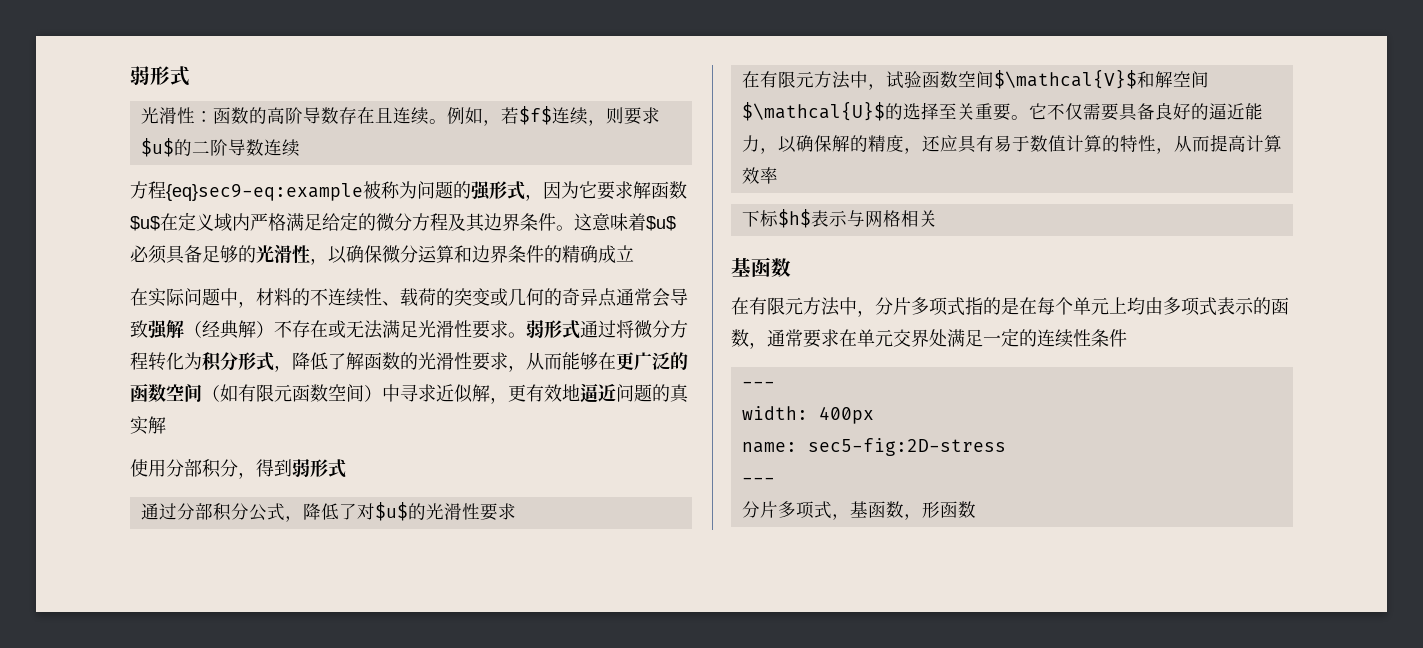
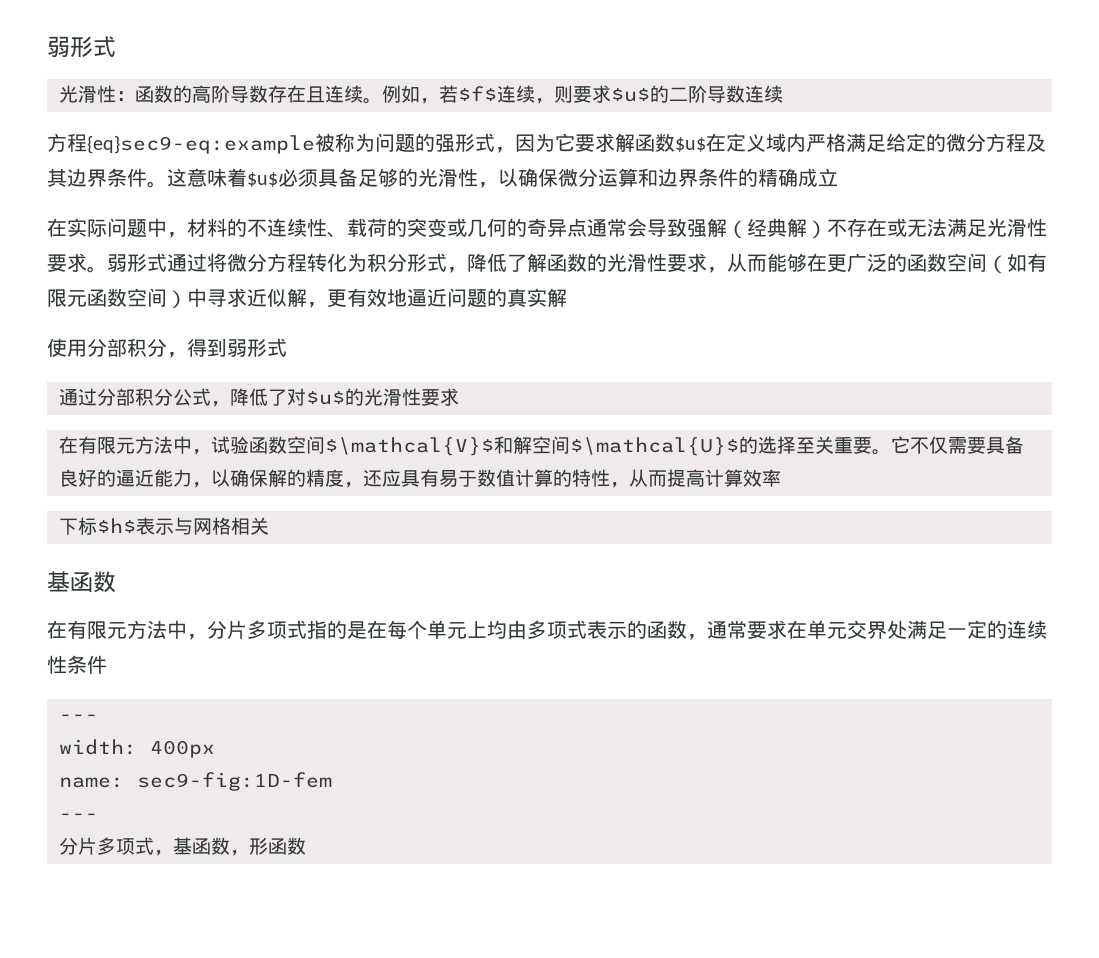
[807,438,1006,456] sec5-fig:2D-stress -> [137,772,332,791] sec9-fig:1D-fem

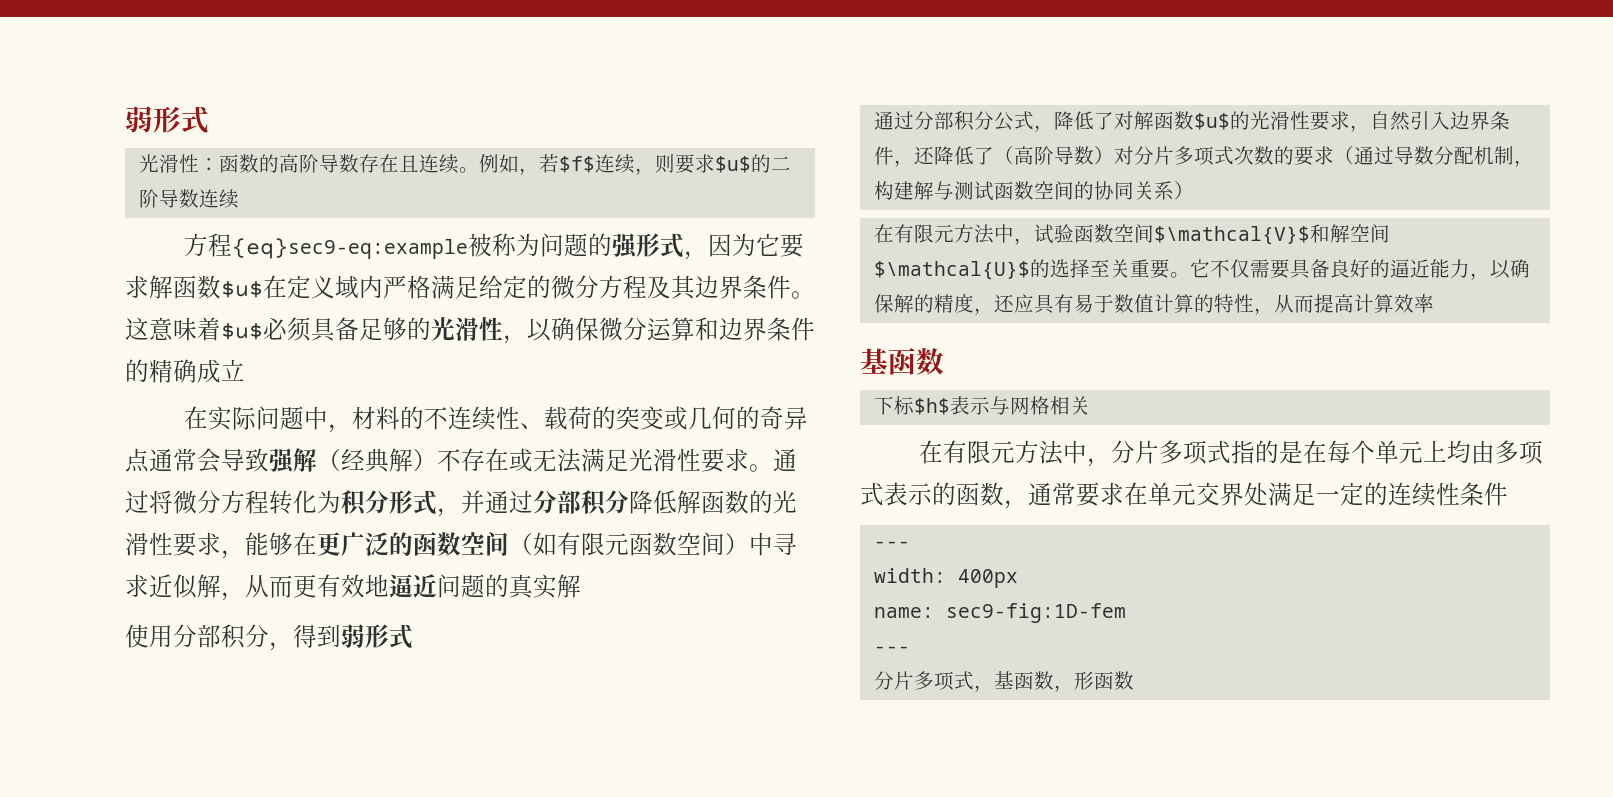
[107,253,167,272] 弱形式 -> (773, 468) none
[467,253,527,272] 降低了 -> [461,490,677,516] 并通过分部积分降低
[727,253,767,272] 从而 -> (245, 554) none
(327, 305) none -> [245,575,293,598] 从而
(306, 397) none -> [1134,111,1195,130] 解函数
(459, 397) none -> [1350,111,1511,132] [874,146,1535,167] [874,181,1195,201] ，自然引入边界条件，还降低了（高阶导数）对分片多项式次数的要求（通过导数分配机制，构建解与测试函数空间的协同关系）
(781, 478) none -> [860,348,944,375] // 基函数
[47,571,116,593] // 基函数 -> (1091, 405) none

